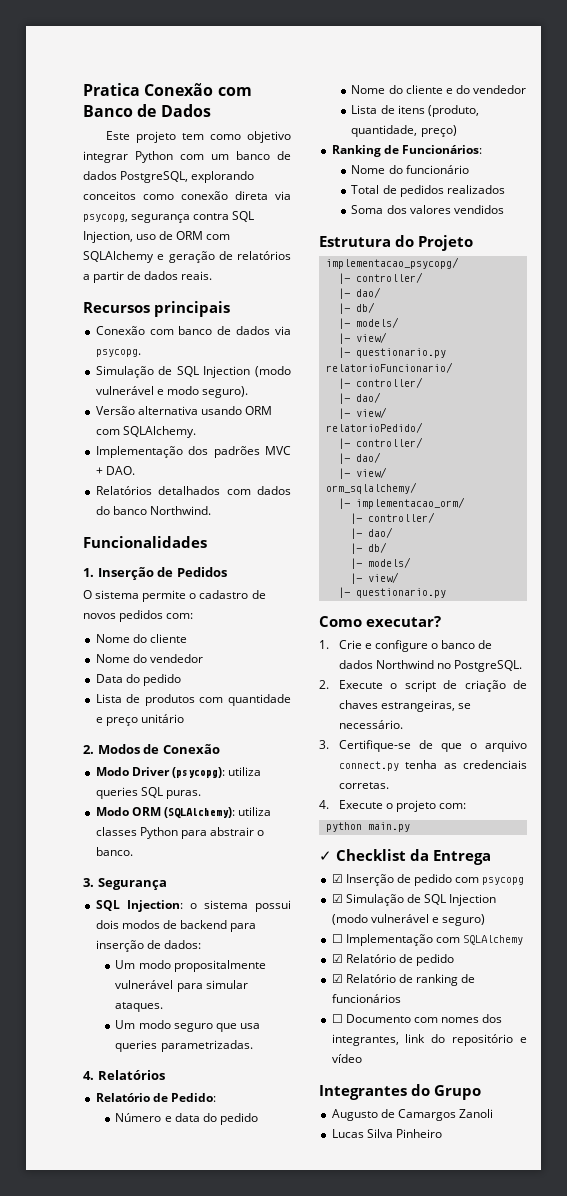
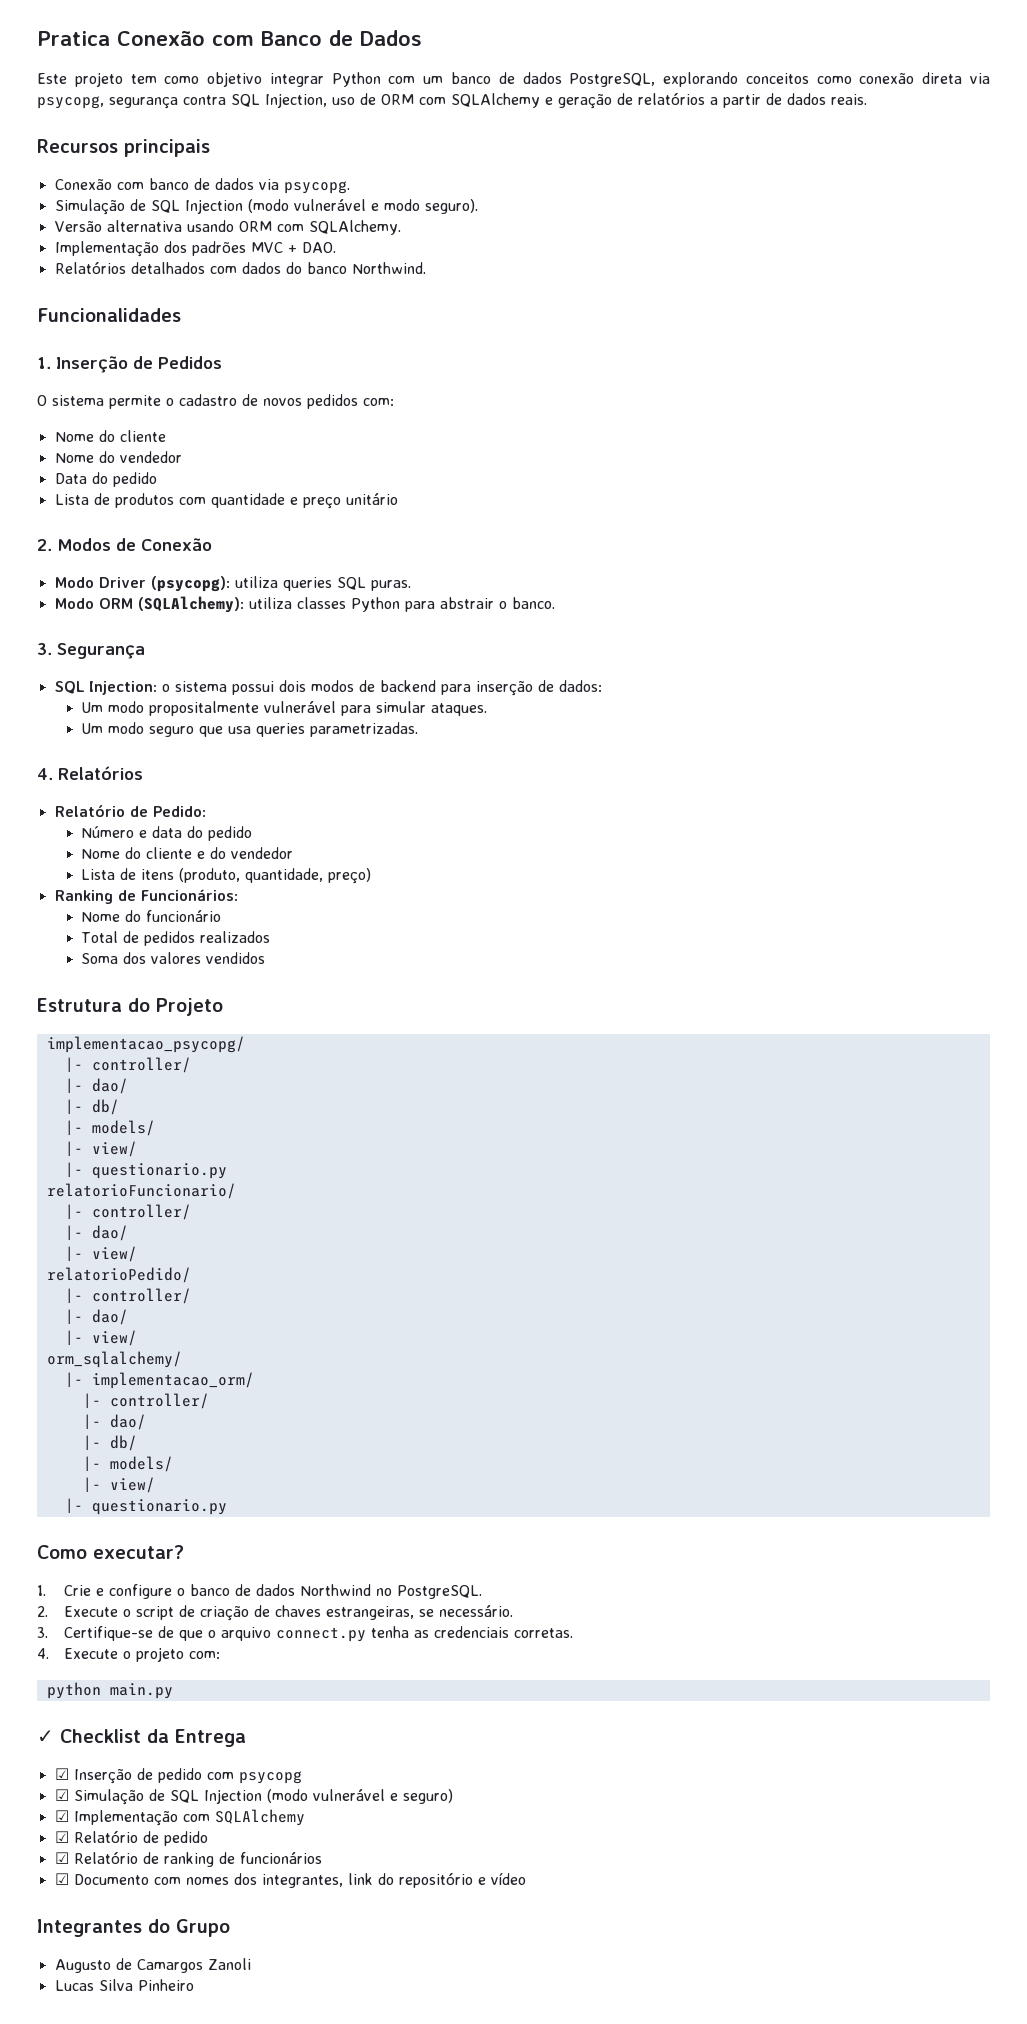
[331,934,343,943] ☐ -> [54,1810,69,1822] ☑
[331,1014,343,1023] ☐ -> [54,1873,69,1885] ☑

